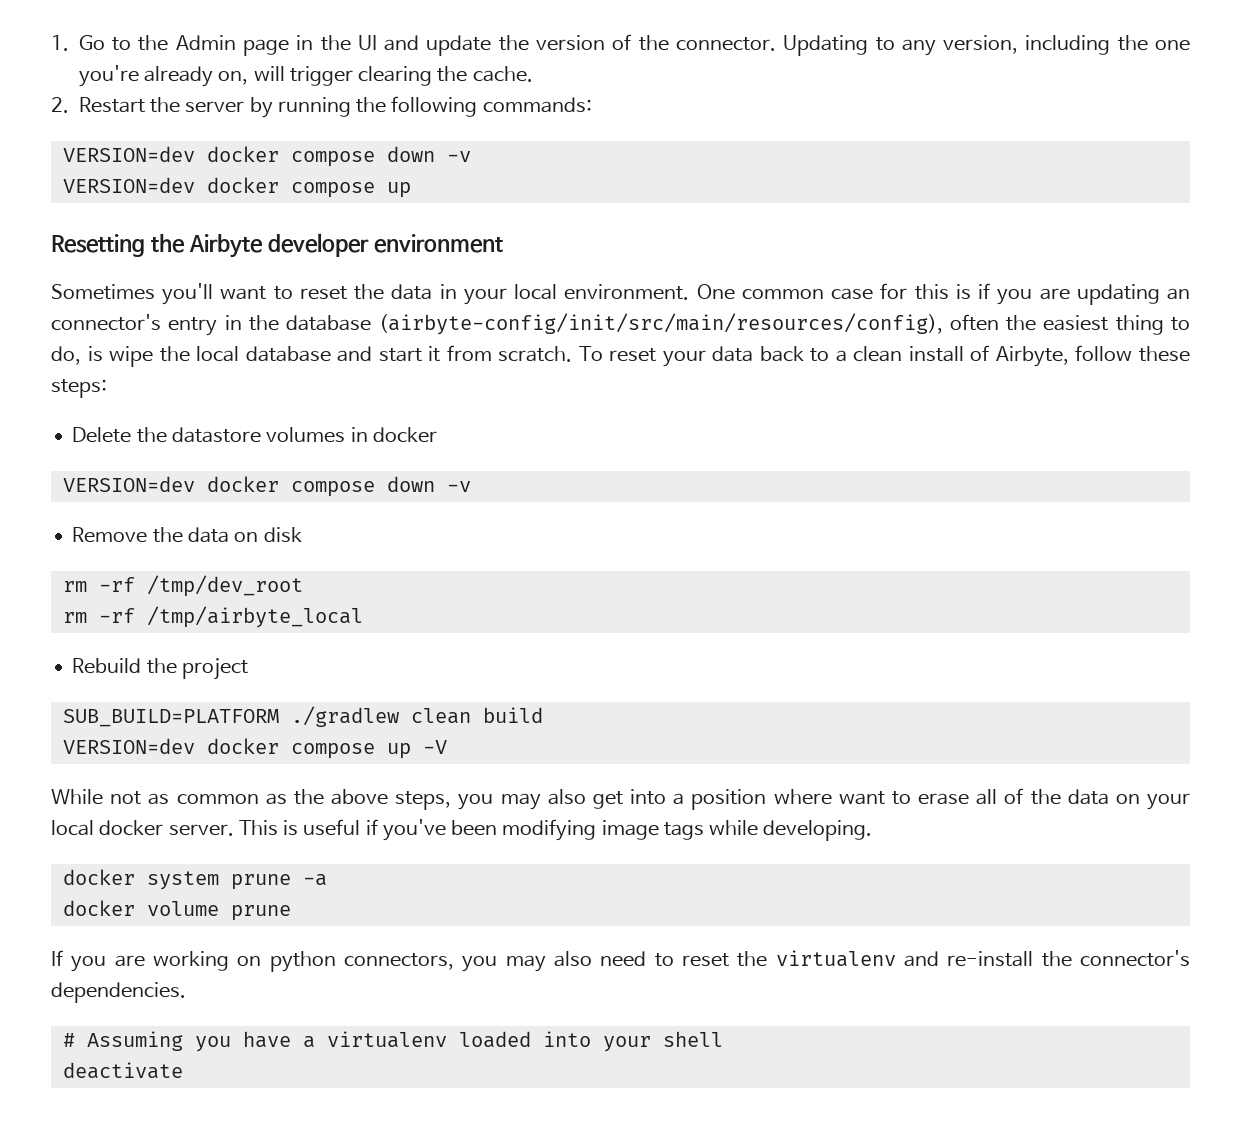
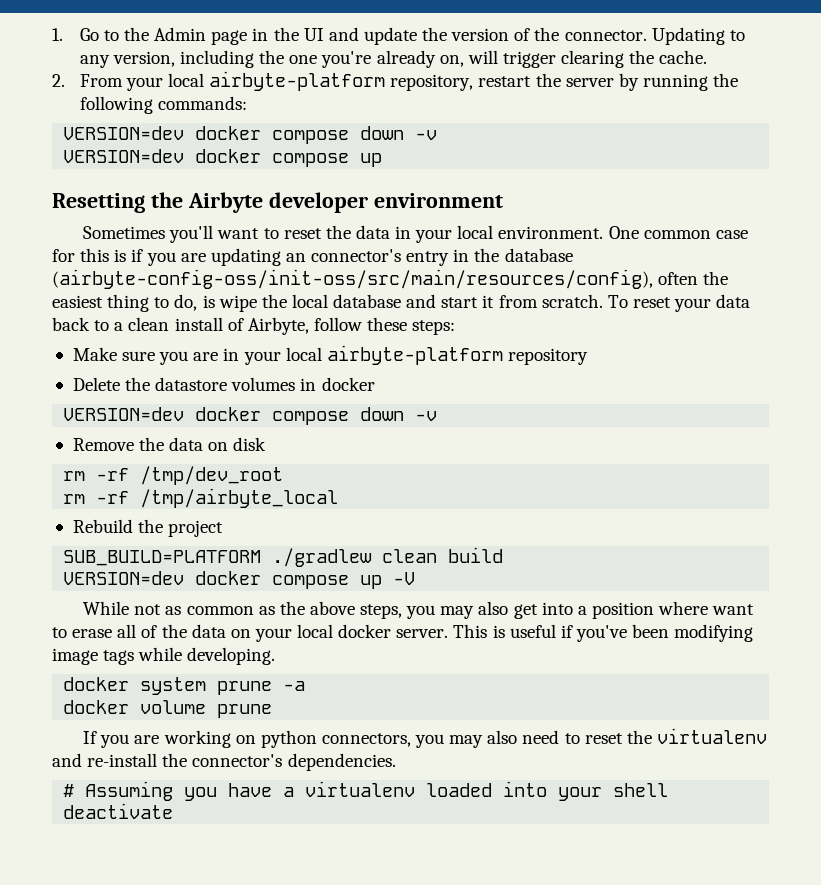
[78,97,145,113] Restart -> [79,71,532,91] From your local airbyte-platform repository, restart
[378,313,943,335] (airbyte-config/init/src/main/resources/config), -> [52,269,653,289] (airbyte-config-oss/init-oss/src/main/resources/config),
(107, 388) none -> [72,345,588,365] // Make sure you are in your local airbyte-platform repository

